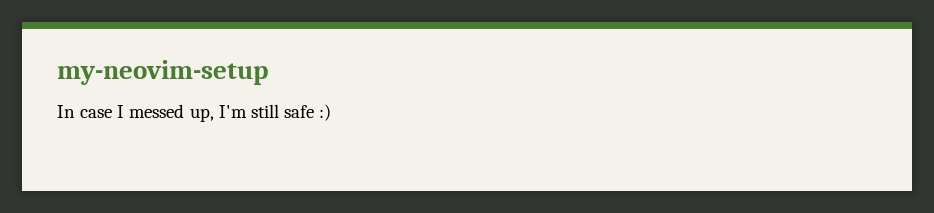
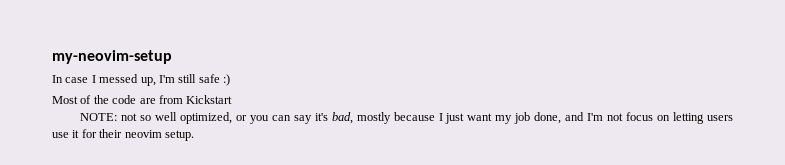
(332, 112) none -> [52,95,233,104] [80,112,734,124] [52,129,194,141] // Most of the code are from Kickstart // NOTE: not so well optimized, or you can say it's bad, mostly because I just want my job done, and I'm not focus on letting users use it for their neovim setup.

